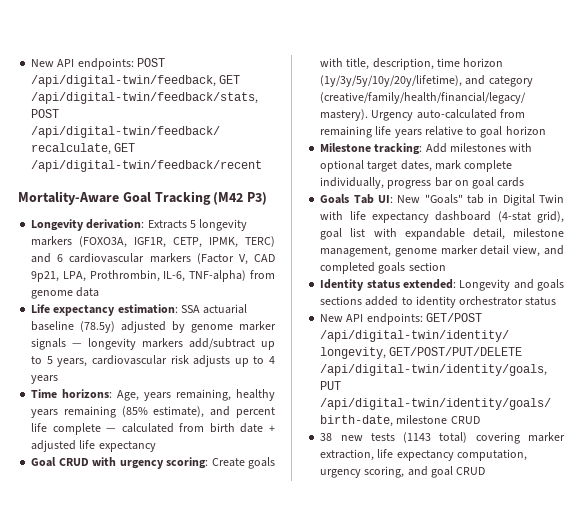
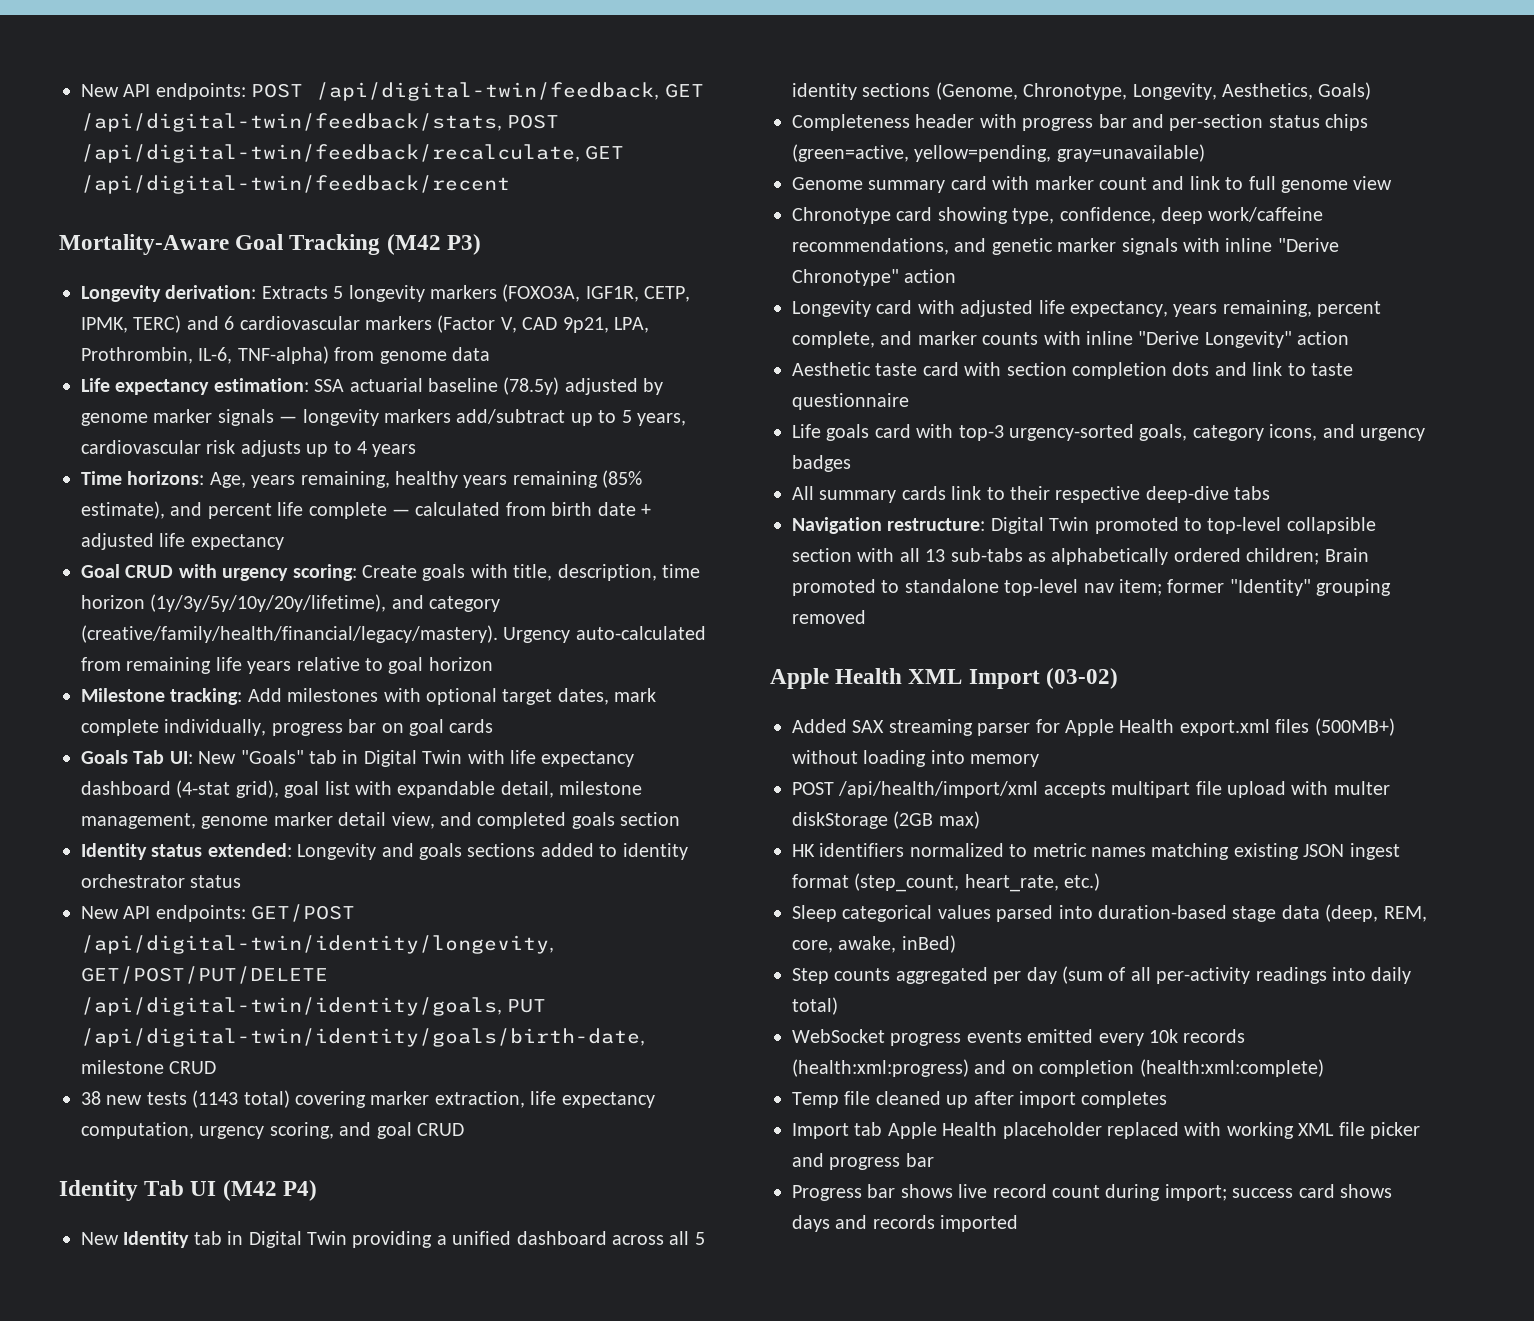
(486, 471) none -> [59,1180,317,1201] [81,1231,705,1248] [792,82,1372,100] [792,114,1369,131] [792,144,1205,162] [792,176,1393,193] [792,207,1324,224] [792,238,1339,255] [792,269,957,286] [792,300,1382,317] [792,331,1350,348] [792,362,1353,379] [792,393,909,410] [792,424,1425,441] [792,455,851,472] [792,486,1271,503] [792,517,1376,534] [792,548,1369,565] [792,579,1392,596] [792,610,866,624] [770,668,1118,689] [792,718,1395,736] [792,750,1040,767] [792,781,1390,798] [792,811,980,829] [792,843,1400,860] [792,873,1101,892] [792,904,1427,922] [792,935,956,953] [792,966,1412,984] [792,997,838,1015] [792,1029,1246,1046] [792,1059,1324,1077] [792,1091,1168,1108] [792,1122,1420,1139] [792,1153,934,1170] [792,1184,1392,1201] [792,1215,1019,1232] // Identity Tab UI (M42 P4) // New Identity tab in Digital Twin providing a unified dashboard across all 5 identity sections (Genome, Chronotype, Longevity, Aesthetics, Goals) // Completeness header with progress bar and per-section status chips (green=active, yellow=pending, gray=unavailable) // Genome summary card with marker count and link to full genome view // Chronotype card showing type, confidence, deep work/caffeine recommendations, and genetic marker signals with inline "Derive Chronotype" action // Longevity card with adjusted life expectancy, years remaining, percent complete, and marker counts with inline "Derive Longevity" action // Aesthetic taste card with section completion dots and link to taste questionnaire // Life goals card with top-3 urgency-sorted goals, category icons, and urgency badges // All summary cards link to their respective deep-dive tabs // Navigation restructure: Digital Twin promoted to top-level collapsible section with all 13 sub-tabs as alphabetically ordered children; Brain promoted to standalone top-level nav item; former "Identity" grouping removed // Apple Health XML Import (03-02) // Added SAX streaming parser for Apple Health export.xml files (500MB+) without loading into memory // POST /api/health/import/xml accepts multipart file upload with multer diskStorage (2GB max) // HK identifiers normalized to metric names matching existing JSON ingest format (step_count, heart_rate, etc.) // Sleep categorical values parsed into duration-based stage data (deep, REM, core, awake, inBed) // Step counts aggregated per day (sum of all per-activity readings into daily total) // WebSocket progress events emitted every 10k records (health:xml:progress) and on completion (health:xml:complete) // Temp file cleaned up after import completes // Import tab Apple Health placeholder replaced with working XML file picker and progress bar // Progress bar shows live record count during import; success card shows days and records imported

